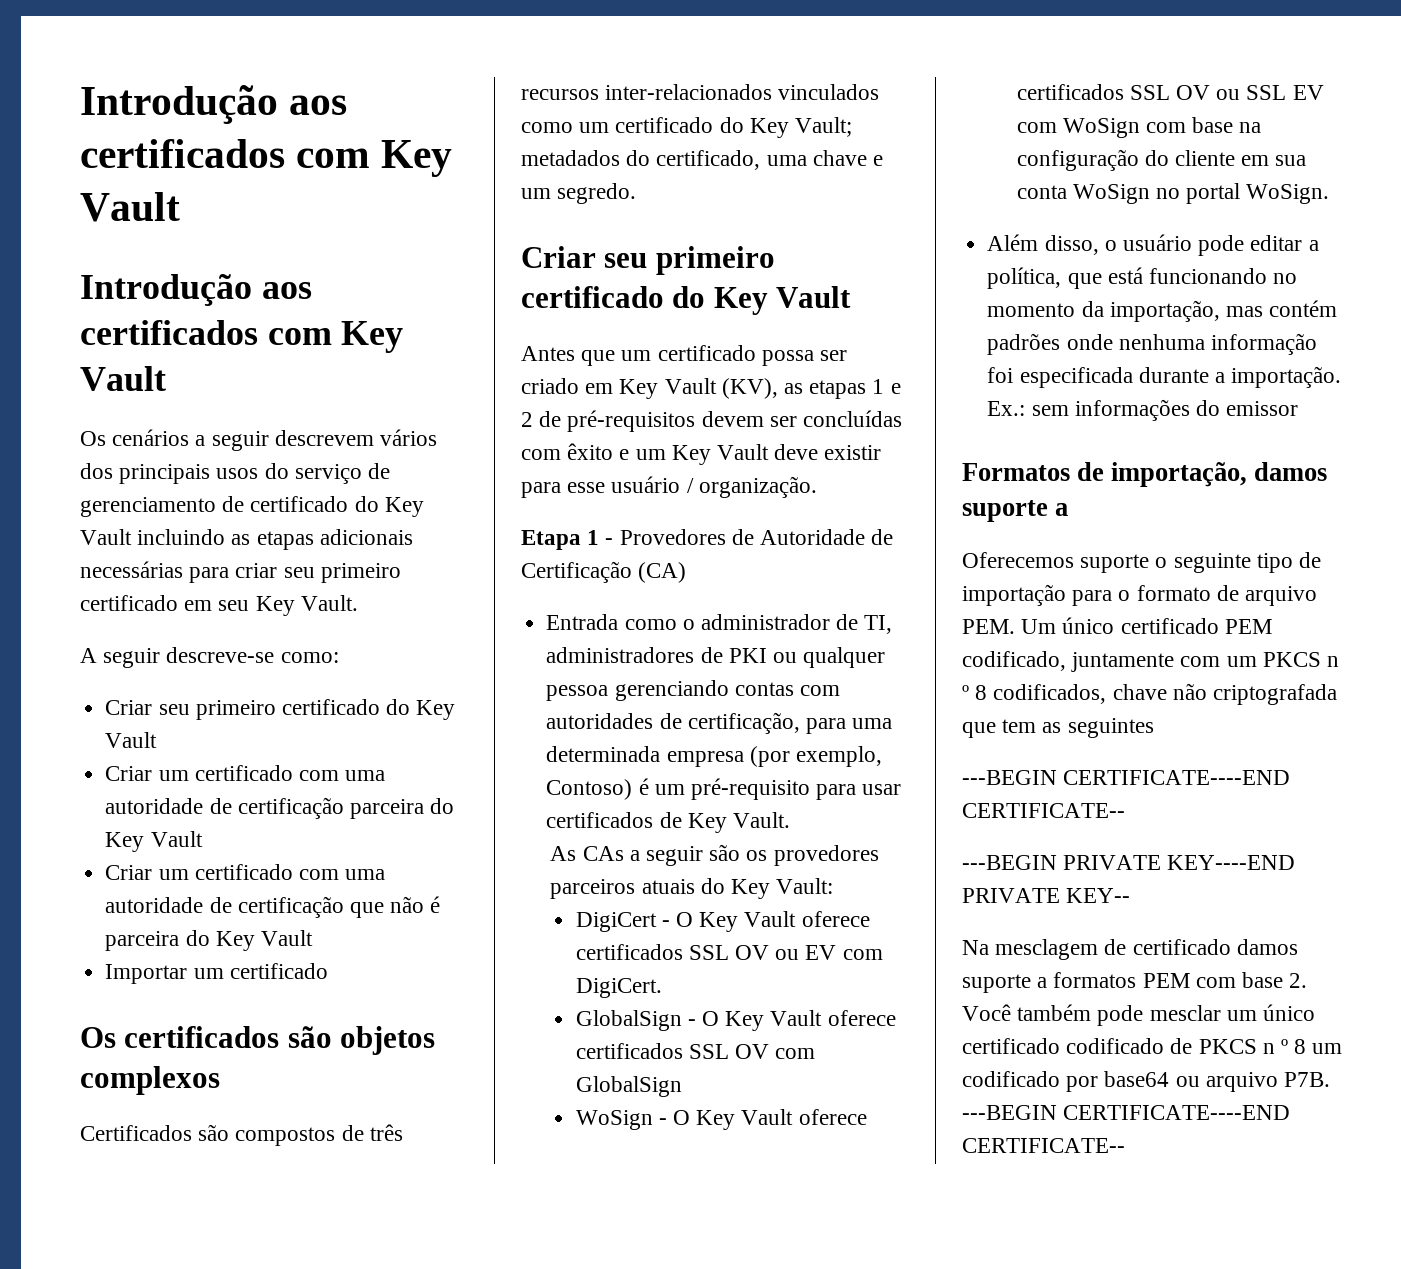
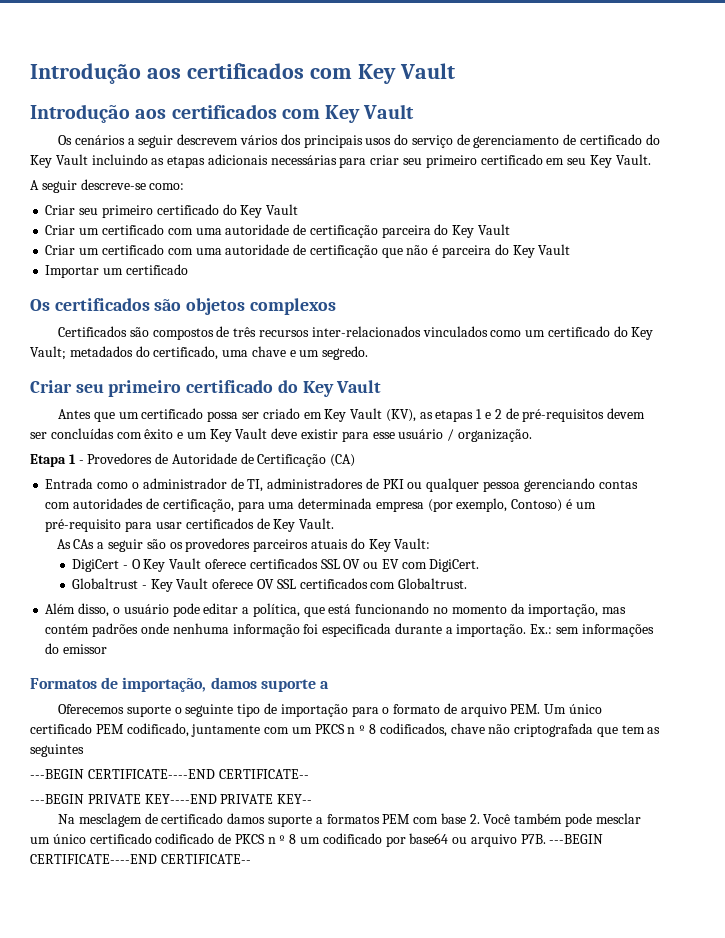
[575,1010,896,1031] [575,1043,816,1059] [575,1076,682,1097] [575,1109,867,1130] [1016,84,1324,100] [1016,117,1262,138] [1016,149,1307,171] [1016,183,1330,204] GlobalSign - O Key Vault oferece certificados SSL OV com GlobalSign // WoSign - O Key Vault oferece certificados SSL OV ou SSL EV com WoSign com base na configuração do cliente em sua conta WoSign no portal WoSign. -> [72,578,468,592] Globaltrust - Key Vault oferece OV SSL certificados com Globaltrust.

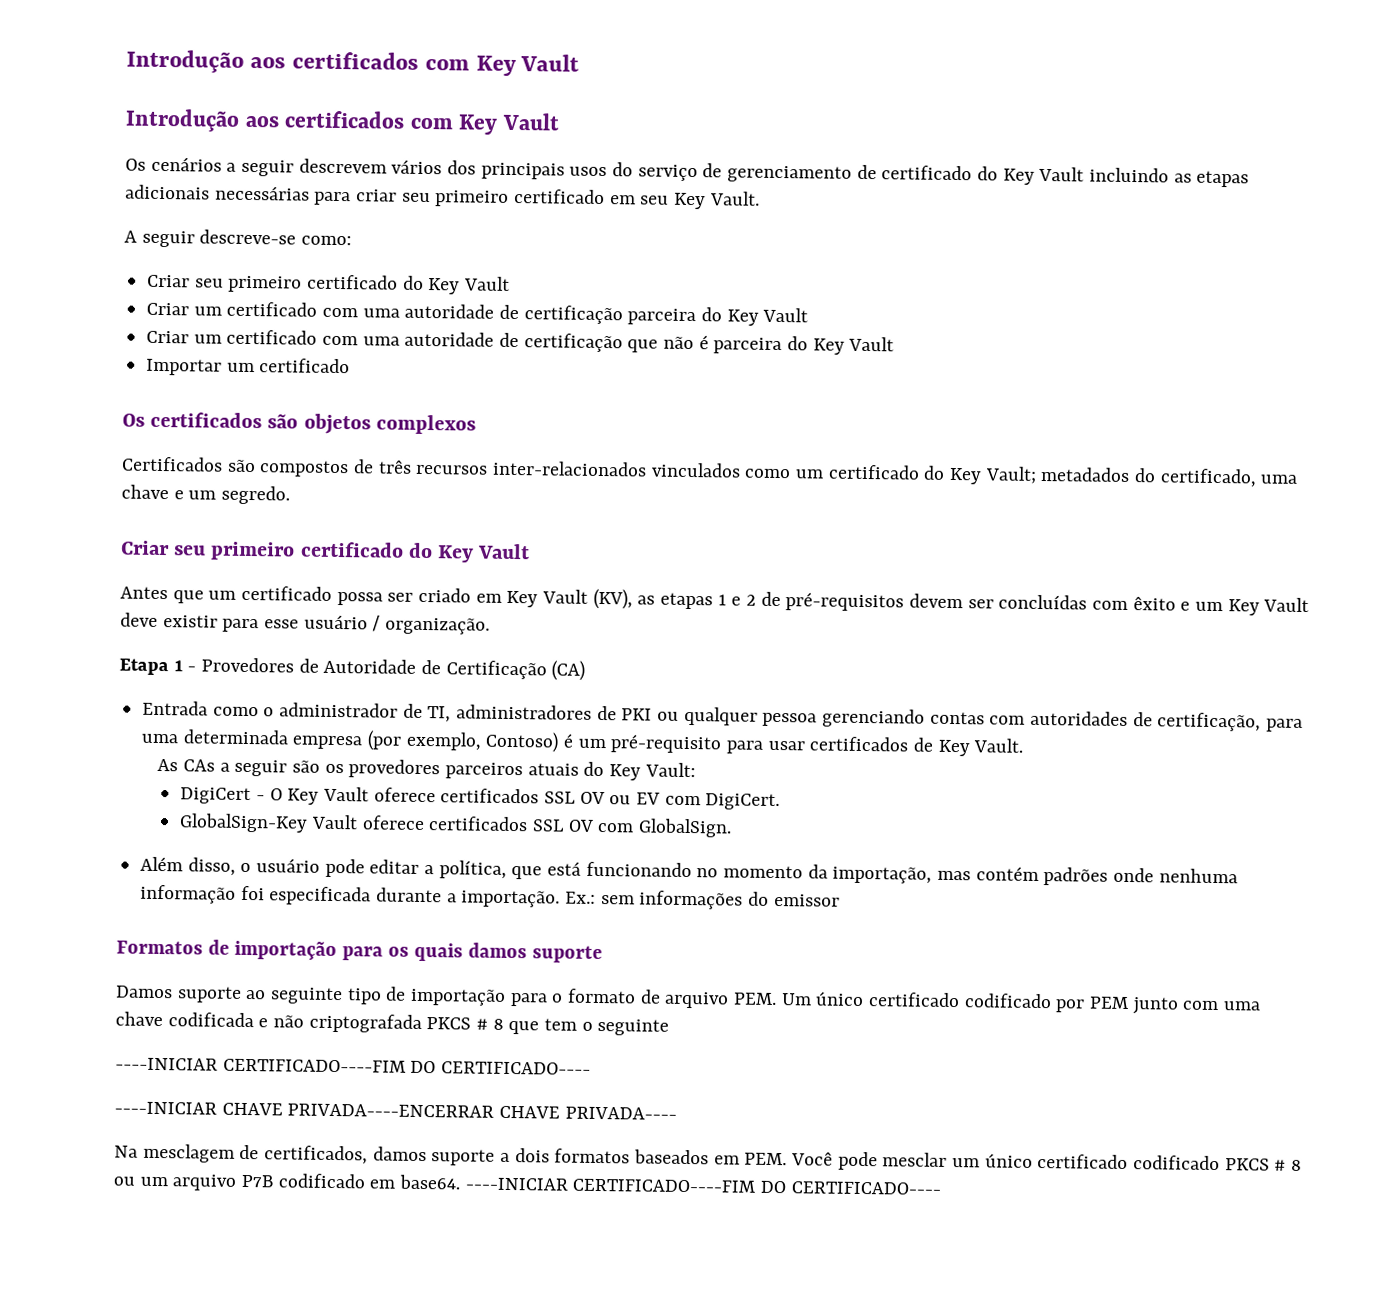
[72,578,468,592] Globaltrust - Key Vault oferece OV SSL certificados com Globaltrust. -> [179,813,732,838] GlobalSign-Key Vault oferece certificados SSL OV com GlobalSign.
[122,677,329,692] [58,704,182,717] importação, damos suporte a // Oferecemos suporte o -> [233,939,602,964] [116,985,267,1003] importação para os quais damos suporte // Damos suporte ao
[95,723,661,737] [30,744,84,757] [30,769,309,779] [30,794,313,804] PEM codificado, juntamente com um PKCS n º 8 codificados, chave não criptografada que tem as seguintes // ---BEGIN CERTIFICATE----END CERTIFICATE-- // ---BEGIN PRIVATE KEY----END PRIVATE KEY-- -> [963,993,1262,1015] [115,1011,670,1036] [115,1057,592,1075] [114,1101,677,1120] codificado por PEM junto com uma chave codificada e não criptografada PKCS # 8 que tem o seguinte // ----INICIAR CERTIFICADO----FIM DO CERTIFICADO---- // ----INICIAR CHAVE PRIVADA----ENCERRAR CHAVE PRIVADA----
[161,813,563,827] certificado damos suporte a formatos PEM com base 2. Você também -> [264,1145,834,1166] certificados, damos suporte a dois formatos baseados em PEM. Você
[218,833,604,847] [30,854,251,864] de PKCS n º 8 um codificado por base64 ou arquivo P7B. ---BEGIN CERTIFICATE----END CERTIFICATE-- -> [1224,1158,1303,1171] [113,1173,941,1195] PKCS # 8 ou um arquivo P7B codificado em base64. ----INICIAR CERTIFICADO----FIM DO CERTIFICADO----

